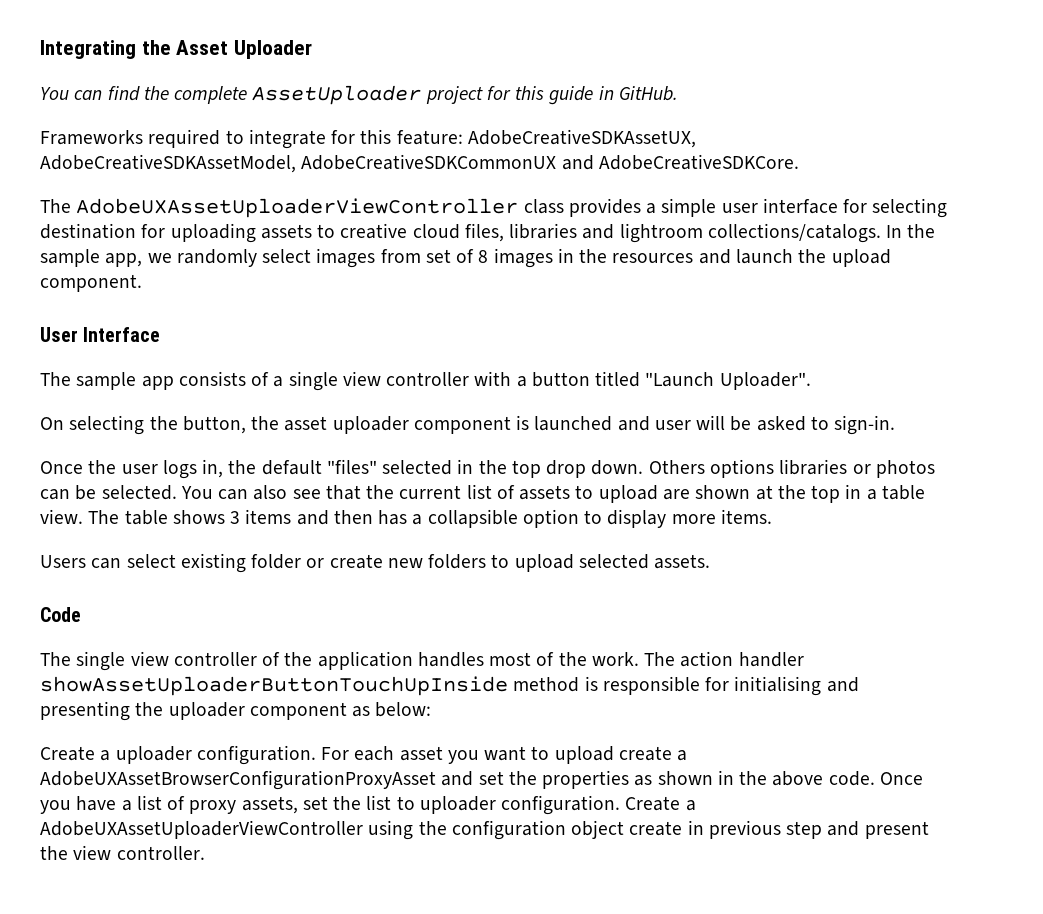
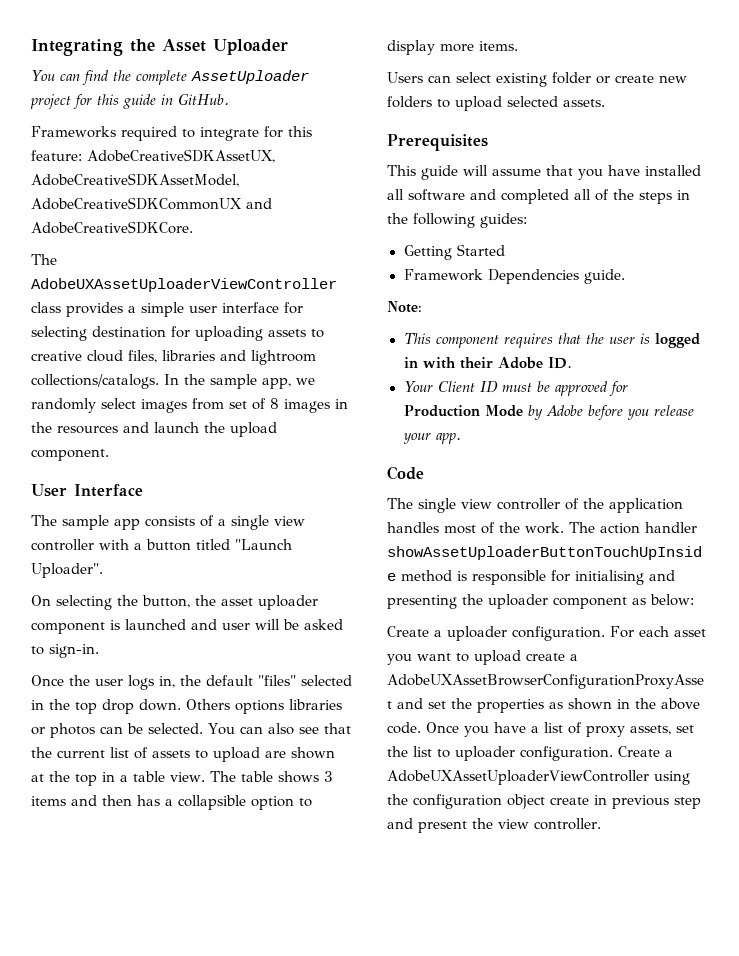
(711, 561) none -> [387,134,488,151] [387,165,701,180] [387,189,690,204] [387,213,527,228] [403,244,505,260] [403,269,625,284] [387,301,422,313] [403,333,700,348] [403,357,572,369] [403,381,629,396] [403,405,694,420] [402,433,461,444] // Prerequisites // This guide will assume that you have installed all software and completed all of the steps in the following guides: // Getting Started // Framework Dependencies guide. // Note: // This component requires that the user is logged in with their Adobe ID. // Your Client ID must be approved for Production Mode by Adobe before you release your app.

